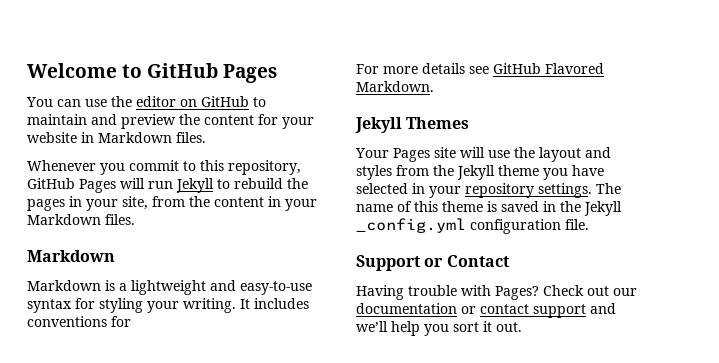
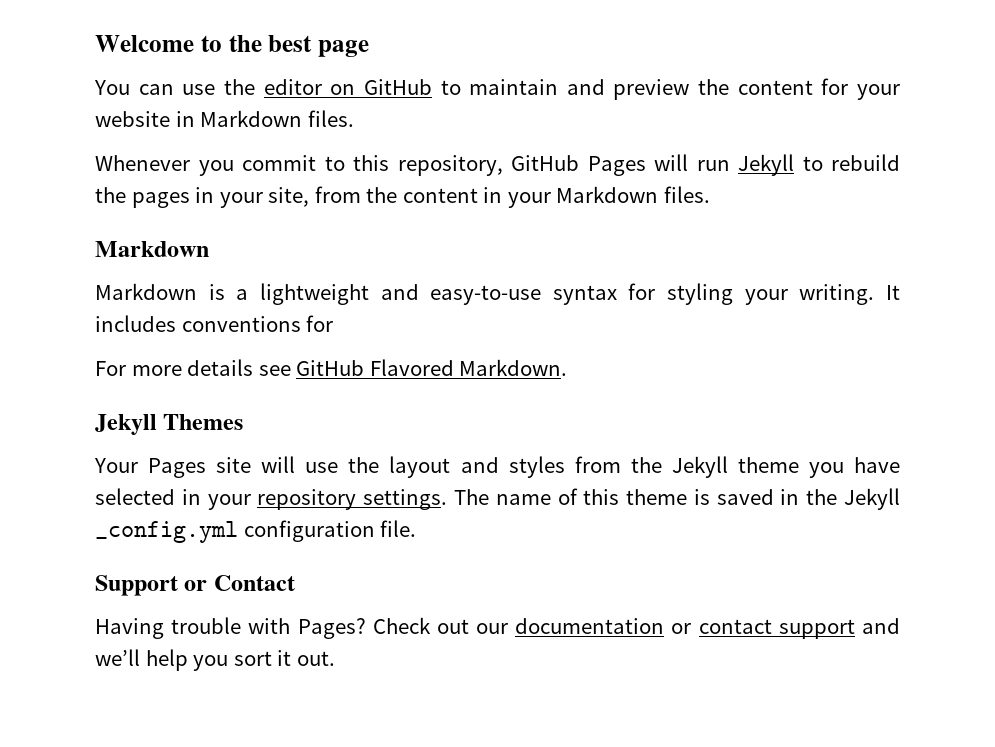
[147,63,278,83] GitHub Pages -> [228,35,369,57] the best page

